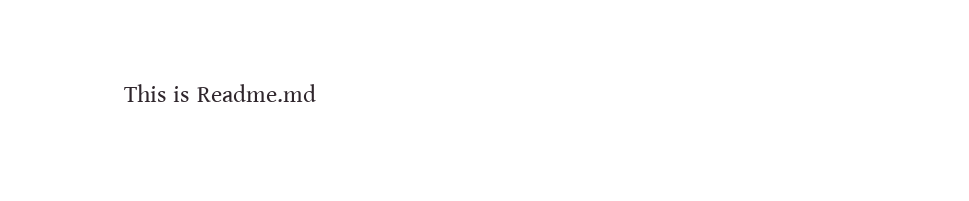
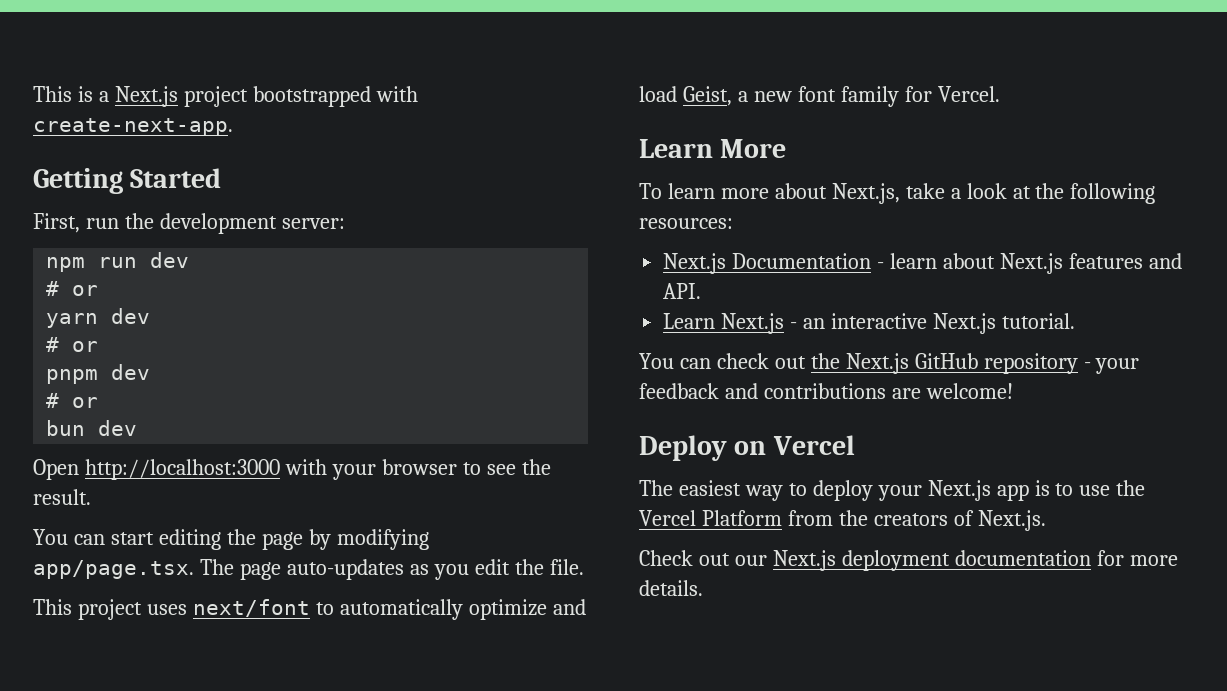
[196,84,316,102] Readme.md -> [98,86,418,107] [33,118,233,136] [33,168,222,194] [33,213,345,234] [46,252,190,272] [46,281,99,296] [46,308,151,328] [46,337,99,352] [46,364,151,384] [46,393,99,408] [46,420,138,436] [33,459,551,480] [33,489,91,505] [33,529,429,550] [33,559,584,580] [33,599,586,620] [639,86,1000,107] [639,139,787,158] [639,183,1156,204] [639,218,733,229] [663,253,1182,274] [663,283,702,299] [663,313,1075,334] [639,353,1140,374] [639,383,1013,399] [639,435,855,461] [639,480,1146,501] [639,510,1046,531] [639,550,1178,571] [639,580,703,596] a Next.js project bootstrapped with create-next-app. // Getting Started // First, run the development server: // npm run dev // # or // yarn dev // # or // pnpm dev // # or // bun dev // Open http://localhost:3000 with your browser to see the result. // You can start editing the page by modifying app/page.tsx. The page auto-updates as you edit the file. // This project uses next/font to automatically optimize and load Geist, a new font family for Vercel. // Learn More // To learn more about Next.js, take a look at the following resources: // Next.js Documentation - learn about Next.js features and API. // Learn Next.js - an interactive Next.js tutorial. // You can check out the Next.js GitHub repository - your feedback and contributions are welcome! // Deploy on Vercel // The easiest way to deploy your Next.js app is to use the Vercel Platform from the creators of Next.js. // Check out our Next.js deployment documentation for more details.

